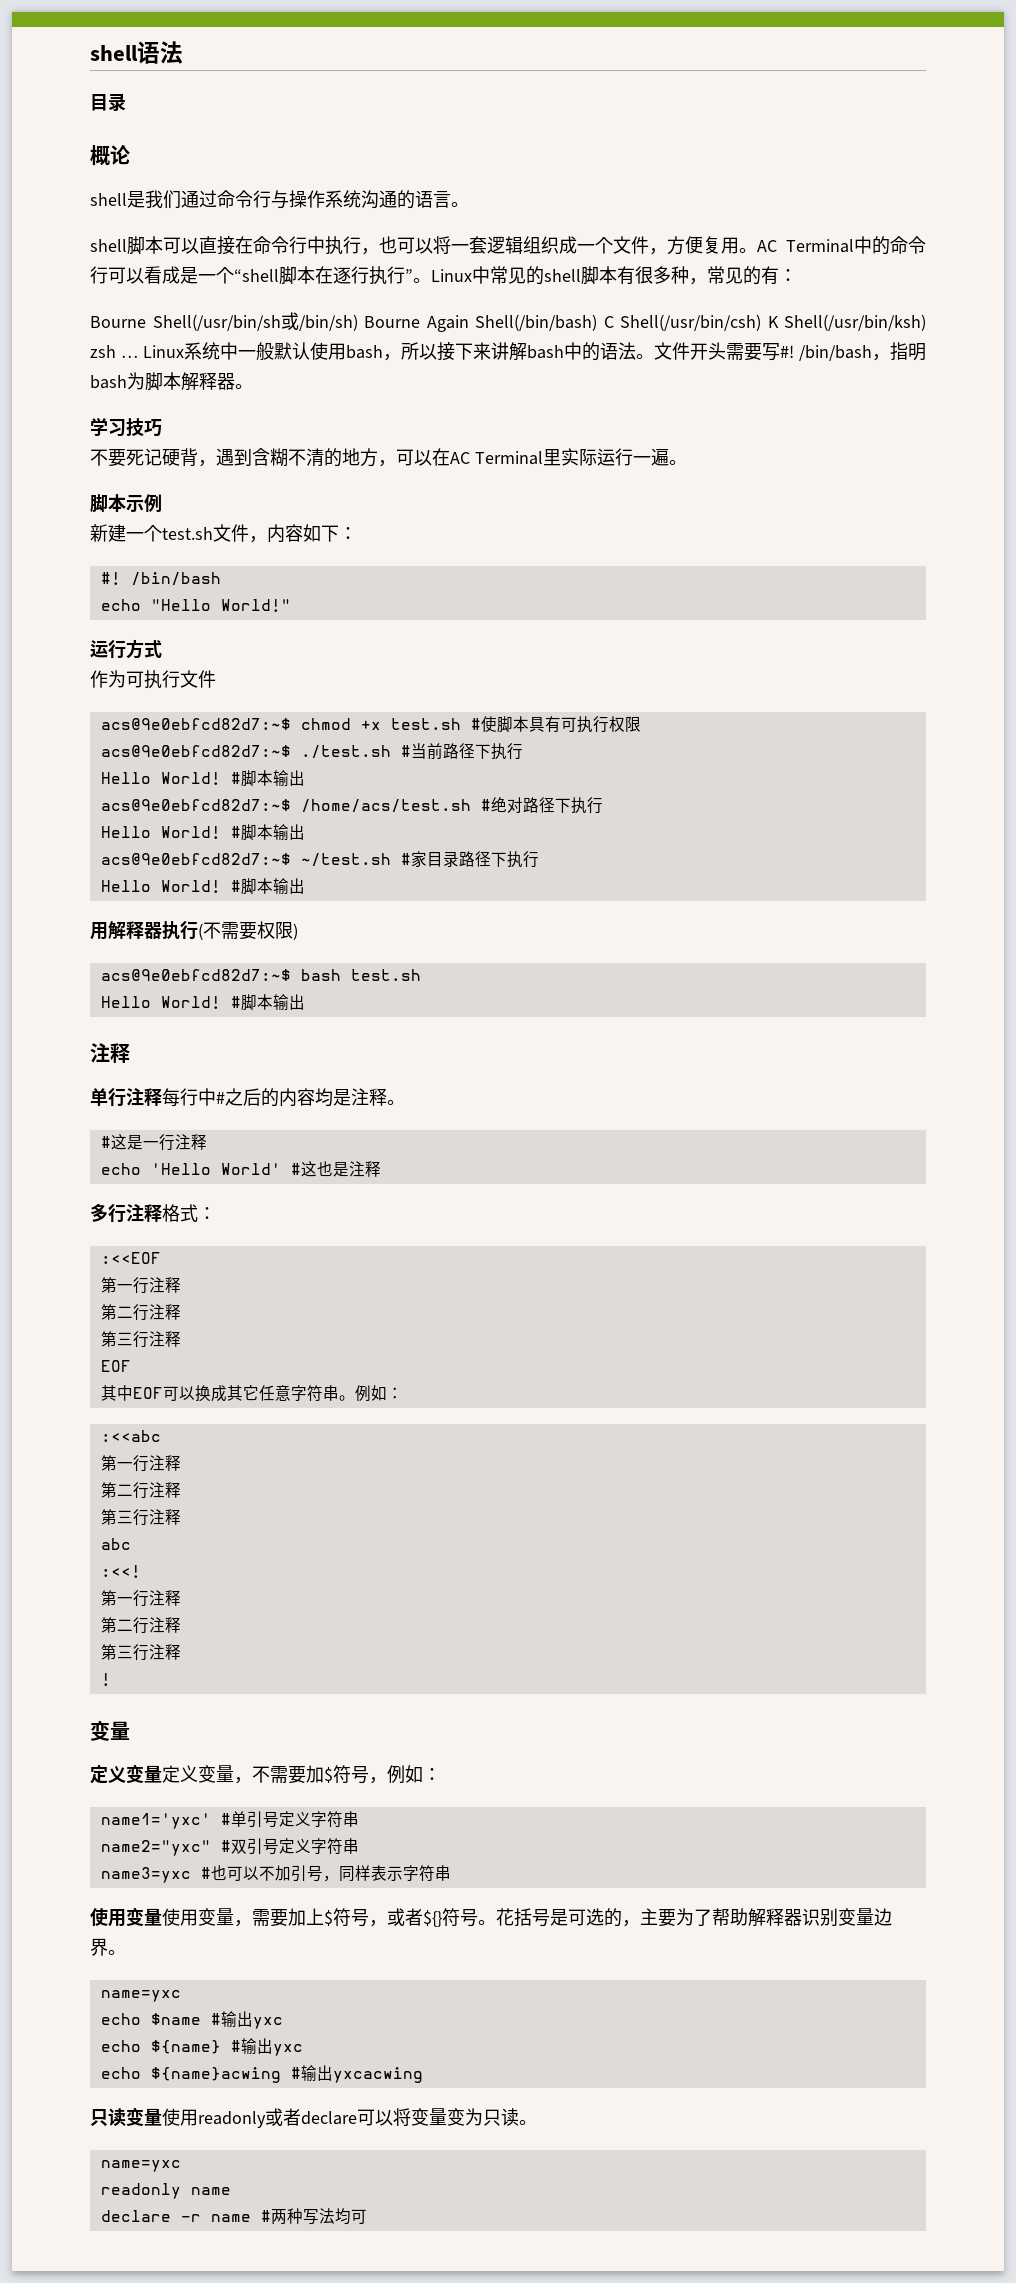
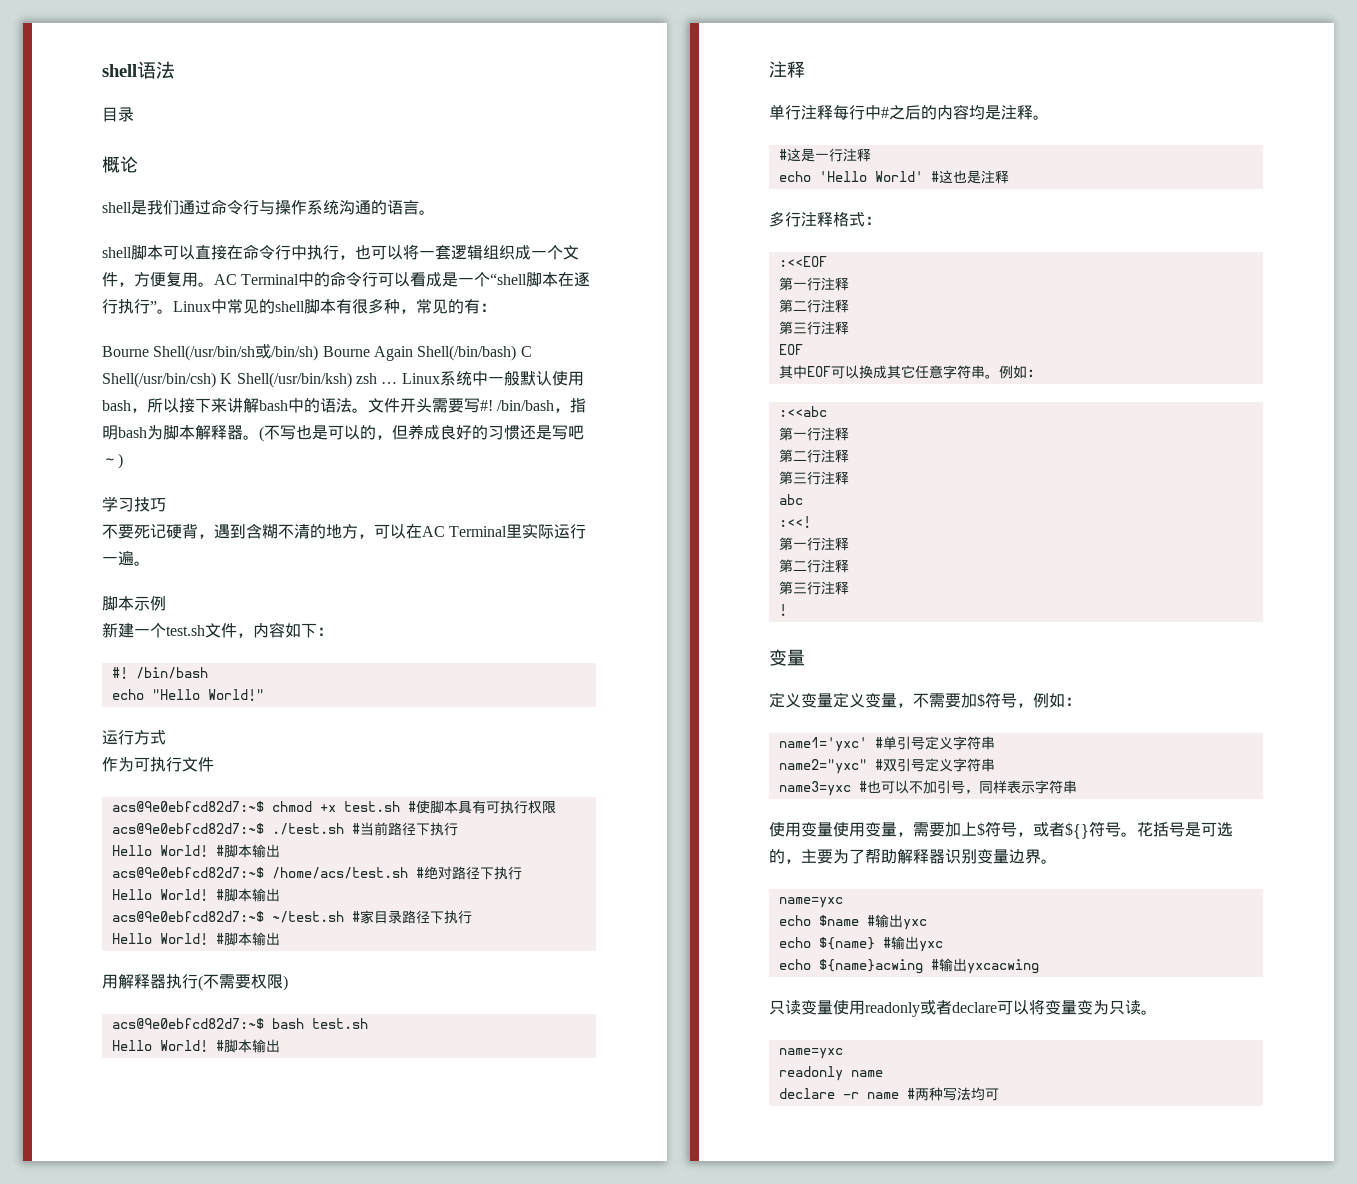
(253, 386) none -> [259,424,584,442] [102,453,123,469] (不写也是可以的，但养成良好的习惯还是写吧～)

